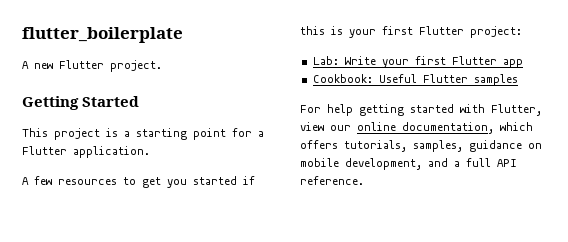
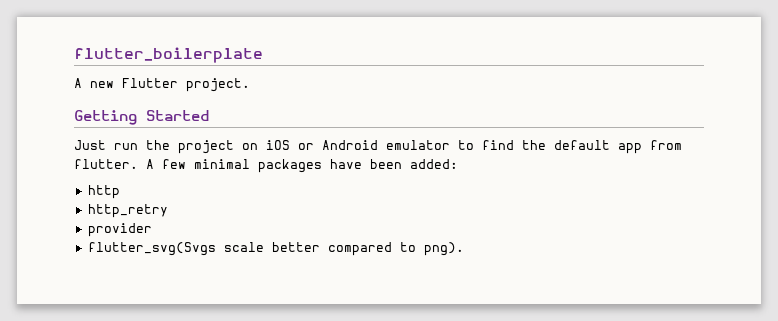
[22,128,264,140] [22,146,150,158] [22,176,255,188] [300,26,522,38] [312,56,523,68] [312,74,518,86] [300,104,542,116] [300,122,533,134] [300,140,542,152] [300,158,517,170] [300,176,364,185] This project is a starting point for a Flutter application. // A few resources to get you started if this is your first Flutter project: // Lab: Write your first Flutter app // Cookbook: Useful Flutter samples // For help getting started with Flutter, view our online documentation, which offers tutorials, samples, guidance on mobile development, and a full API reference. -> [74,140,682,154] [74,159,458,173] [87,185,120,199] [87,204,168,218] [87,223,152,237] [87,242,464,256] Just run the project on iOS or Android emulator to find the default app from flutter. A few minimal packages have been added: // http // http_retry // provider // flutter_svg(Svgs scale better compared to png).

